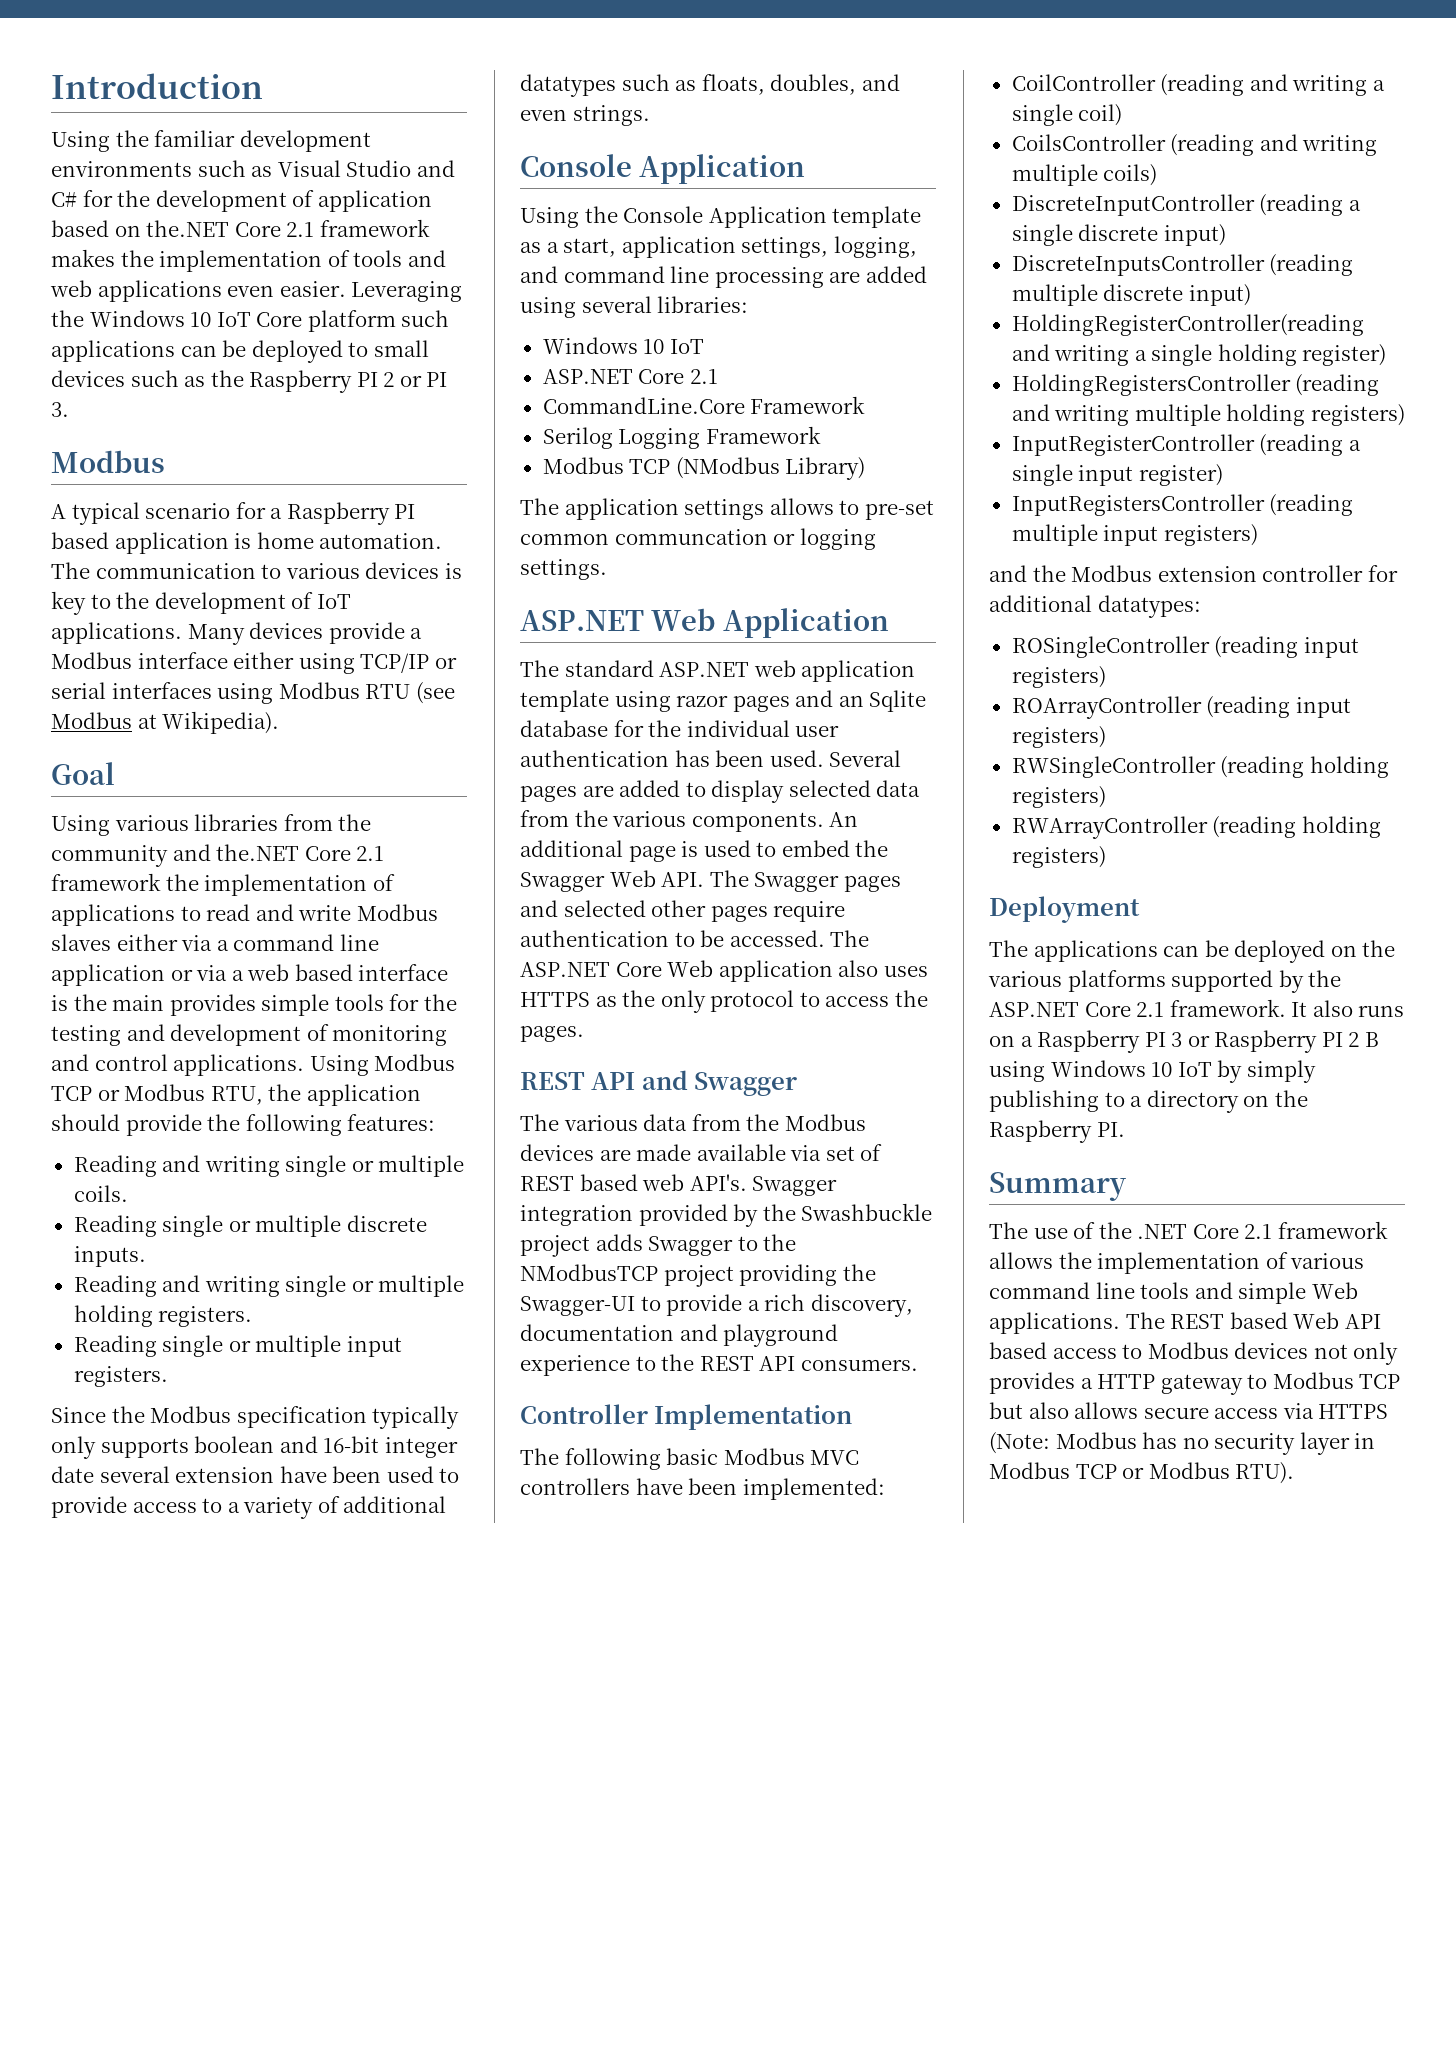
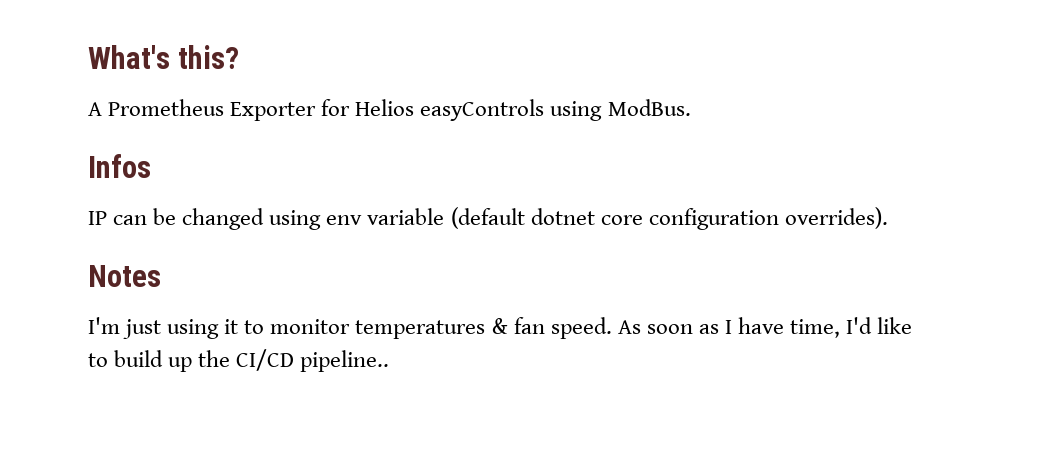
[51,73,263,99] [51,130,371,152] [51,160,455,177] [51,190,432,212] [51,219,430,237] [51,249,446,272] [50,280,463,302] [51,310,450,332] [51,340,429,363] [51,370,448,393] [51,402,69,417] [51,450,165,473] [51,502,416,525] [51,532,443,554] [51,562,462,579] [51,591,351,615] [51,622,423,645] [51,652,457,674] [51,682,455,704] [51,711,280,734] [51,762,115,785] [51,814,372,836] [51,844,385,867] [51,873,395,896] [51,904,438,926] [51,934,379,951] [51,964,449,986] [51,994,457,1016] [51,1024,448,1046] [51,1054,456,1076] [51,1084,421,1106] [51,1114,436,1136] [73,1155,465,1177] [73,1185,128,1202] [73,1215,427,1237] [73,1246,146,1267] [73,1275,465,1297] [73,1305,253,1327] [73,1335,402,1357] [73,1366,168,1387] [51,1406,460,1429] [51,1436,458,1459] [51,1466,460,1483] [51,1496,447,1519] [520,74,900,97] [520,105,650,126] [520,154,806,184] [520,206,922,228] [520,236,917,258] [520,266,927,288] [520,296,749,318] [542,337,704,354] [542,369,718,384] [542,396,866,414] [542,426,821,449] [542,457,866,480] [520,498,934,520] [520,528,876,550] [520,559,607,580] [520,608,889,638] [520,660,916,682] [520,690,927,712] [520,720,840,737] [520,750,902,767] [520,780,921,803] [520,810,859,832] [520,840,889,862] [520,870,901,892] [520,900,846,922] [520,930,870,947] [520,960,928,982] [520,990,928,1013] [520,1026,584,1042] [520,1070,798,1096] [520,1114,866,1131] [520,1144,883,1161] [520,1174,838,1196] [520,1203,933,1227] [520,1234,797,1257] [520,1264,876,1287] [520,1294,913,1317] [520,1324,839,1347] [520,1354,918,1376] [520,1404,853,1430] [520,1448,860,1470] [520,1478,885,1500] [1011,74,1385,96] [1011,104,1123,126] [1011,134,1378,156] [1011,164,1158,186] [1011,194,1361,216] [1011,224,1226,246] [1011,254,1354,276] [1011,284,1251,306] [1011,314,1364,336] [1011,344,1387,366] [1011,374,1380,396] [1011,404,1405,426] [1011,434,1361,456] [1011,464,1223,486] [1011,494,1354,516] [1011,524,1258,546] [989,565,1398,582] [989,595,1201,618] [1011,636,1359,658] [1011,666,1106,688] [1011,696,1351,719] [1011,726,1106,748] [1011,756,1389,778] [1011,786,1106,808] [1011,816,1381,839] [1011,846,1106,868] [989,896,1140,923] [989,940,1396,963] [988,970,1342,993] [989,999,1405,1017] [989,1030,1379,1053] [989,1060,1316,1083] [989,1090,1308,1113] [989,1120,1125,1143] [989,1172,1126,1201] [989,1221,1388,1239] [989,1252,1365,1274] [989,1282,1358,1304] [989,1312,1381,1334] [989,1342,1399,1365] [989,1372,1401,1395] [989,1402,1389,1419] [989,1432,1376,1455] [989,1462,1295,1484] Introduction // Using the familiar development environments such as Visual Studio and C# for the development of application based on the.NET Core 2.1 framework makes the implementation of tools and web applications even easier. Leveraging the Windows 10 IoT Core platform such applications can be deployed to small devices such as the Raspberry PI 2 or PI 3. // Modbus // A typical scenario for a Raspberry PI based application is home automation. The communication to various devices is key to the development of IoT applications. Many devices provide a Modbus interface either using TCP/IP or serial interfaces using Modbus RTU (see Modbus at Wikipedia). // Goal // Using various libraries from the community and the.NET Core 2.1 framework the implementation of applications to read and write Modbus slaves either via a command line application or via a web based interface is the main provides simple tools for the testing and development of monitoring and control applications. Using Modbus TCP or Modbus RTU, the application should provide the following features: // Reading and writing single or multiple coils. // Reading single or multiple discrete inputs. // Reading and writing single or multiple holding registers. // Reading single or multiple input registers. // Since the Modbus specification typically only supports boolean and 16-bit integer date several extension have been used to provide access to a variety of additional datatypes such as floats, doubles, and even strings. // Console Application // Using the Console Application template as a start, application settings, logging, and command line processing are added using several libraries: // Windows 10 IoT // ASP.NET Core 2.1 // CommandLine.Core Framework // Serilog Logging Framework // Modbus TCP (NModbus Library) // The application settings allows to pre-set common communcation or logging settings. // ASP.NET Web Application // The standard ASP.NET web application template using razor pages and an Sqlite database for the individual user authentication has been used. Several pages are added to display selected data from the various components. An additional page is used to embed the Swagger Web API. The Swagger pages and selected other pages require authentication to be accessed. The ASP.NET Core Web application also uses HTTPS as the only protocol to access the pages. // REST API and Swagger // The various data from the Modbus devices are made available via set of REST based web API's. Swagger integration provided by the Swashbuckle project adds Swagger to the NModbusTCP project providing the Swagger-UI to provide a rich discovery, documentation and playground experience to the REST API consumers. // Controller Implementation // The following basic Modbus MVC controllers have been implemented: // CoilController (reading and writing a single coil) // CoilsController (reading and writing multiple coils) // DiscreteInputController (reading a single discrete input) // DiscreteInputsController (reading multiple discrete input) // HoldingRegisterController(reading and writing a single holding register) // HoldingRegistersController (reading and writing multiple holding registers) // InputRegisterController (reading a single input register) // InputRegistersController (reading multiple input registers) // and the Modbus extension controller for additional datatypes: // ROSingleController (reading input registers) // ROArrayController (reading input registers) // RWSingleController (reading holding registers) // RWArrayController (reading holding registers) // Deployment // The applications can be deployed on the various platforms supported by the ASP.NET Core 2.1 framework. It also runs on a Raspberry PI 3 or Raspberry PI 2 B using Windows 10 IoT by simply publishing to a directory on the Raspberry PI. // Summary // The use of the .NET Core 2.1 framework allows the implementation of various command line tools and simple Web applications. The REST based Web API based access to Modbus devices not only provides a HTTP gateway to Modbus TCP but also allows secure access via HTTPS (Note: Modbus has no security layer in Modbus TCP or Modbus RTU). -> [88,45,240,69] [88,99,691,121] [88,154,151,178] [88,207,888,230] [88,265,161,287] [88,317,913,339] [88,349,390,372] What's this? // A Prometheus Exporter for Helios easyControls using ModBus. // Infos // IP can be changed using env variable (default dotnet core configuration overrides). // Notes // I'm just using it to monitor temperatures & fan speed. As soon as I have time, I'd like to build up the CI/CD pipeline..

